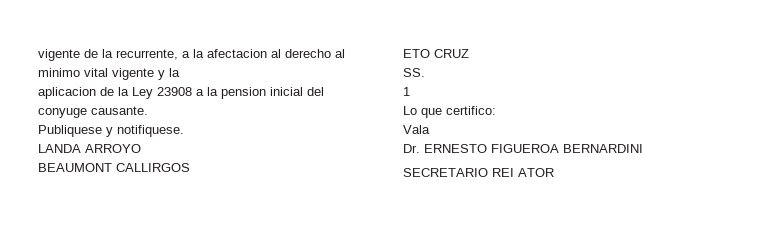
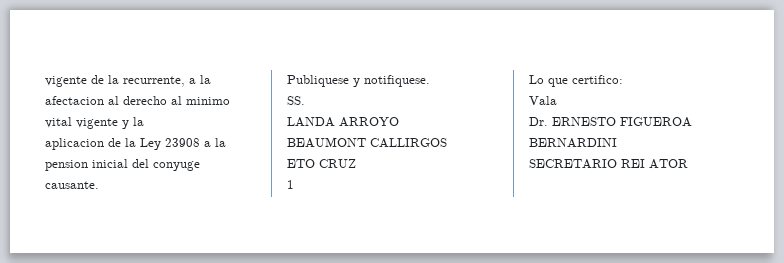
(184, 131) none -> [287,96,305,105] // SS.
[403,68,425,77] // SS. -> (356, 163) none

